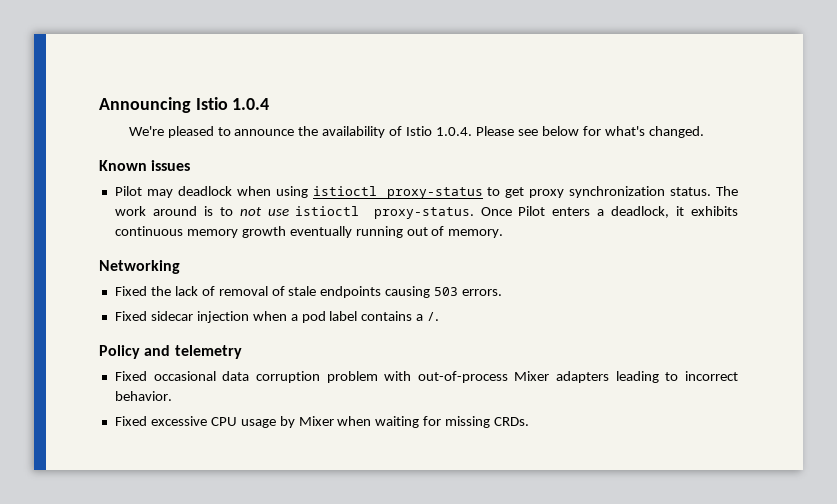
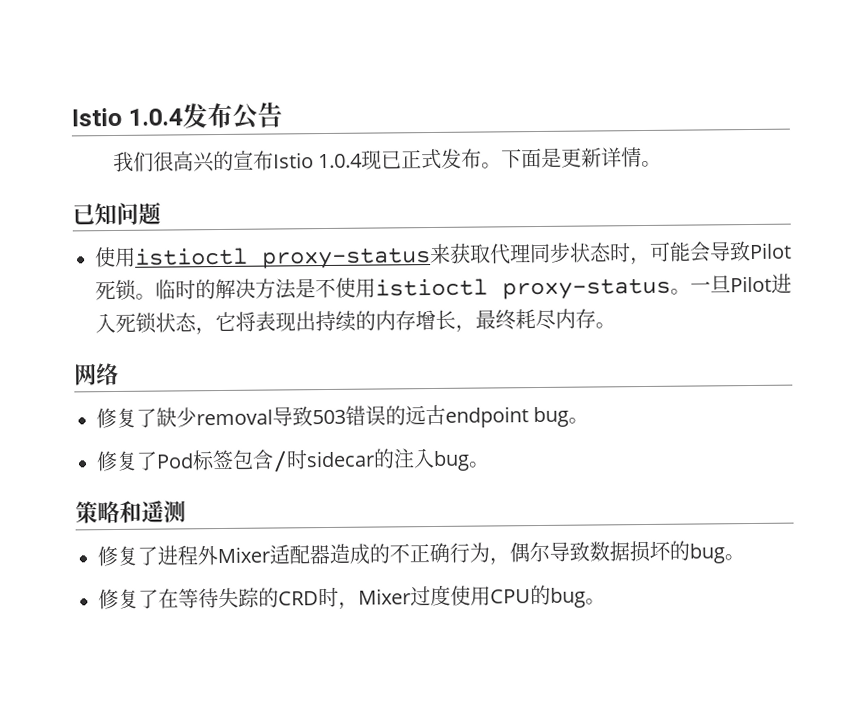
[99,97,270,113] [128,126,704,138] [99,160,191,171] [114,186,738,199] [114,206,738,219] [114,226,504,238] [99,260,180,274] [114,286,503,298] [114,311,440,323] [99,345,242,359] [114,371,738,383] [114,391,172,401] [114,416,530,428] Announcing Istio 1.0.4 // We're pleased to announce the availability of Istio 1.0.4. Please see below for what's changed. // Known issues // Pilot may deadlock when using istioctl proxy-status to get proxy synchronization status. The work around is to not use istioctl proxy-status. Once Pilot enters a deadlock, it exhibits continuous memory growth eventually running out of memory. // Networking // Fixed the lack of removal of stale endpoints causing 503 errors. // Fixed sidecar injection when a pod label contains a /. // Policy and telemetry // Fixed occasional data corruption problem with out-of-process Mixer adapters leading to incorrect behavior. // Fixed excessive CPU usage by Mixer when waiting for missing CRDs. -> [71,102,283,130] [112,147,663,173] [72,201,161,226] [94,241,792,269] [95,273,792,301] [95,308,616,336] [74,362,119,386] [96,404,590,429] [96,447,490,473] [75,500,186,524] [97,540,745,567] [98,584,606,610] Istio 1.0.4发布公告 // 我们很高兴的宣布Istio 1.0.4现已正式发布。下面是更新详情。 // 已知问题 // 使用istioctl proxy-status来获取代理同步状态时，可能会导致Pilot死锁。临时的解决方法是不使用istioctl proxy-status。一旦Pilot进入死锁状态，它将表现出持续的内存增长，最终耗尽内存。 // 网络 // 修复了缺少removal导致503错误的远古endpoint bug。 // 修复了Pod标签包含/时sidecar的注入bug。 // 策略和遥测 // 修复了进程外Mixer适配器造成的不正确行为，偶尔导致数据损坏的bug。 // 修复了在等待失踪的CRD时，Mixer过度使用CPU的bug。

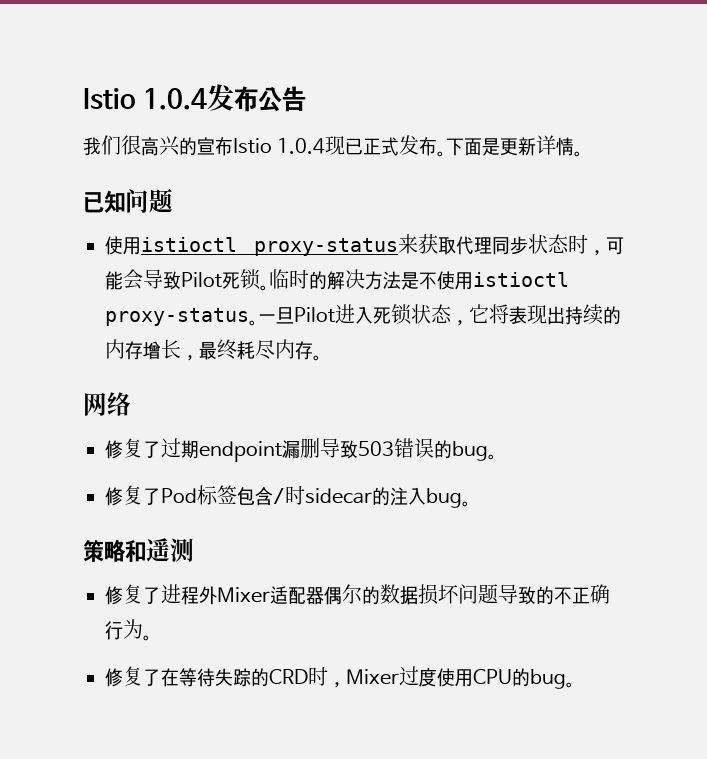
[156,407,273,428] 缺少removal -> [161,438,320,462] 过期endpoint漏删
[405,404,529,428] 远古endpoint -> (452, 449) none
[329,540,725,566] 造成的不正确行为，偶尔导致数据损坏的bug -> [324,584,610,605] [105,619,143,640] 偶尔的数据损坏问题导致的不正确行为

